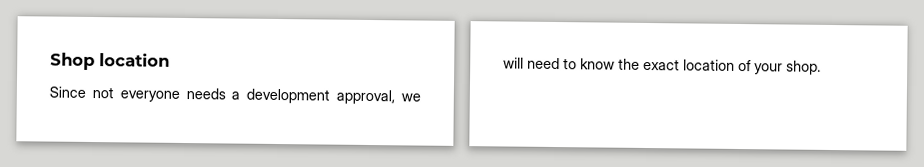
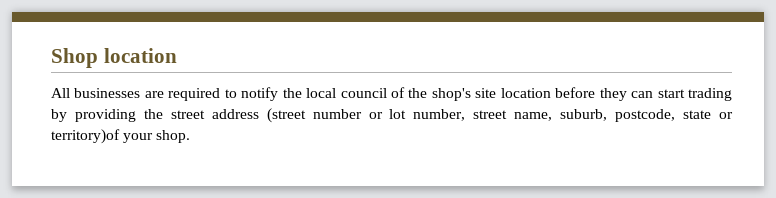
[49,86,421,105] [503,57,752,72] Since not everyone needs a development approval, we will need to know the exact location of -> [51,87,733,101] [51,108,733,123] [51,129,120,144] All businesses are required to notify the local council of the shop's site location before they can start trading by providing the street address (street number or lot number, street name, suburb, postcode, state or territory)of

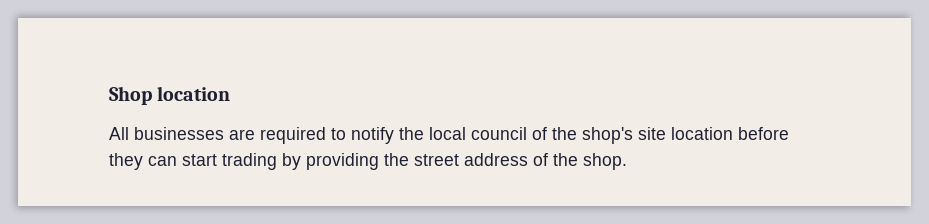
[266,108,733,123] [51,129,154,144] (street number or lot number, street name, suburb, postcode, state or territory)of your -> [533,153,578,166] of the

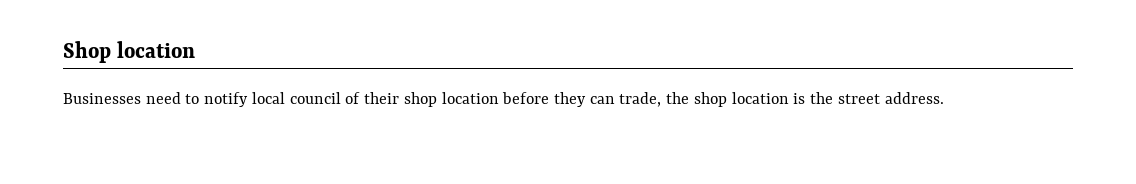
[109,127,326,144] All businesses are required -> [63,92,181,104] Businesses need
[399,127,424,140] the -> (249, 99) none
[552,127,666,144] the shop's site -> [364,92,437,107] their shop
[182,153,627,170] start trading by providing the street address of the shop. -> [619,92,944,107] trade, the shop location is the street address.

